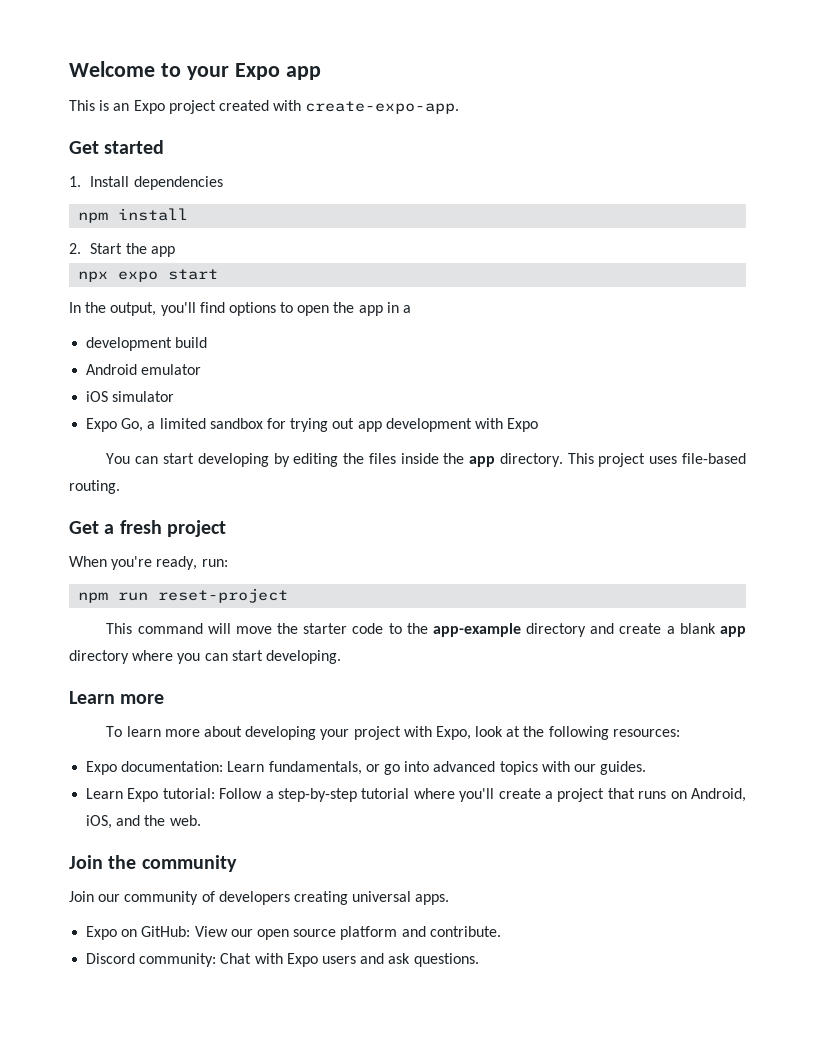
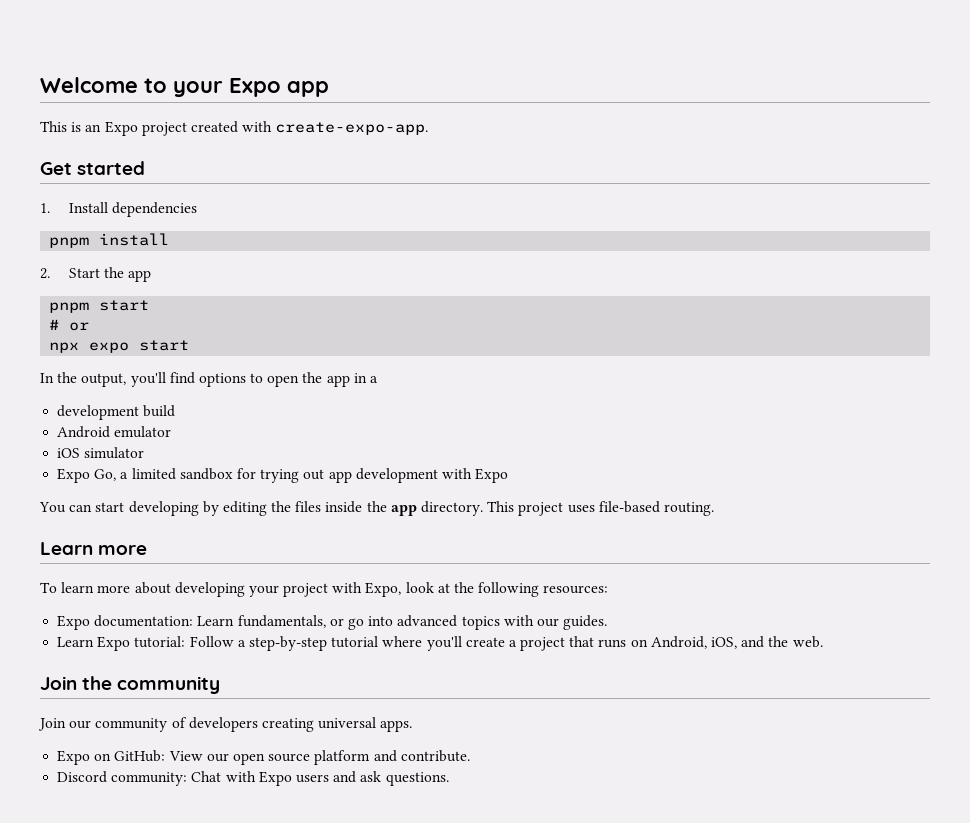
[78,212,109,223] npm -> [49,237,90,248] pnpm
(175, 251) none -> [49,300,150,313] [49,319,90,331] // pnpm start // # or
[69,520,226,537] [69,556,228,570] [78,588,289,603] [106,623,747,637] [69,650,341,664] // Get a fresh project // When you're ready, run: // npm run reset-project // This command will move the starter code to the app-example directory and create a blank app directory where you can start developing. -> (714, 509) none

